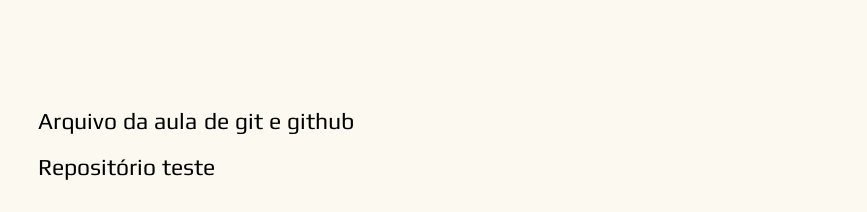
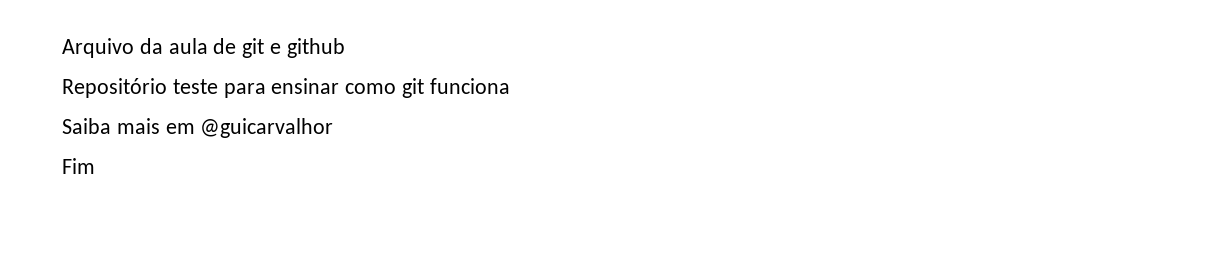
(216, 168) none -> [223,78,510,98] [62,118,334,138] [62,158,95,174] para ensinar como git funciona // Saiba mais em @guicarvalhor // Fim

